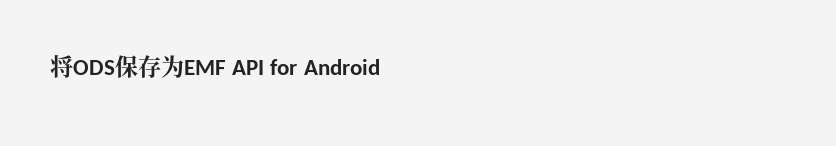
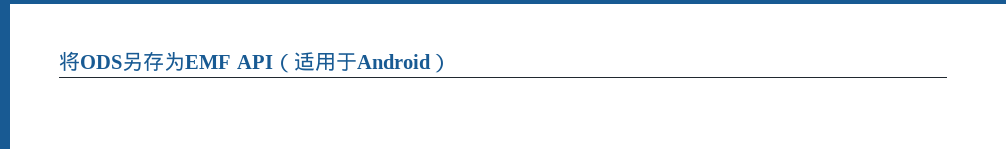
[115,55,138,78] 保 -> [122,52,143,71] 另
[270,59,380,75] for Android -> [272,52,451,73] （适用于Android）

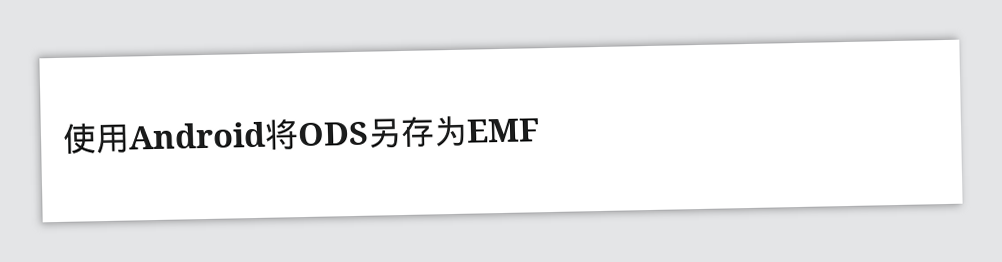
(59, 61) none -> [62,121,266,154] 使用Android
[236,52,451,73] API（适用于Android） -> (540, 130) none

